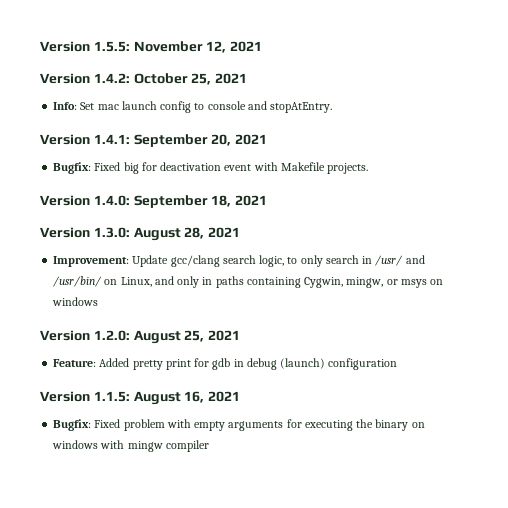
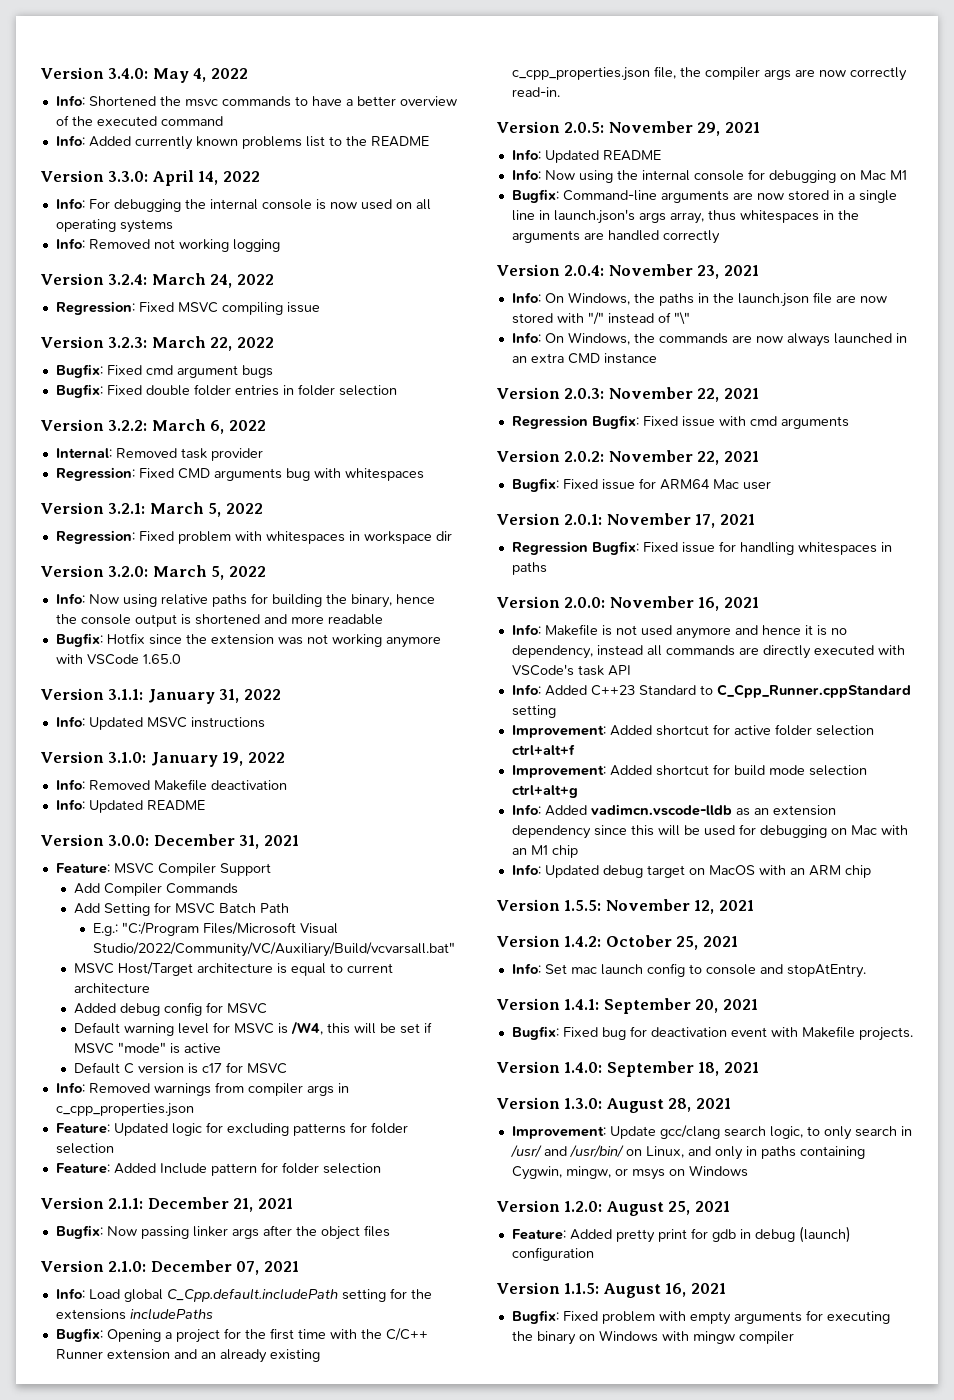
[40,41,90,52] Version -> [40,67,248,83] [55,95,457,107] [55,115,223,126] [55,135,429,150] [40,170,260,186] [55,198,431,212] [55,219,173,233] [55,238,280,252] [40,273,274,288] [55,301,320,315] [40,336,274,351] [55,364,273,378] [55,384,397,398] [40,419,266,434] [55,448,263,461] [55,467,424,481] [40,502,263,517] [55,530,452,544] [40,565,266,580] [55,593,435,608] [55,614,383,627] [55,633,441,648] [55,654,181,665] [40,688,281,704] [55,716,265,730] [40,751,285,767] [55,779,287,791] [55,799,205,813] [40,834,299,849] [55,863,271,876] [74,883,239,896] [74,902,290,916] [92,922,338,936] [92,942,455,957] [74,962,394,976] [74,983,151,993] [74,1002,268,1016] [74,1021,433,1036] [74,1042,222,1054] [74,1062,288,1074] [55,1082,349,1096] [55,1103,194,1117] [55,1122,408,1136] [55,1143,114,1154] [55,1162,381,1176] [40,1197,293,1212] [55,1225,390,1240] [40,1260,299,1275] [55,1288,432,1302] [55,1308,213,1320] [55,1328,428,1343] [55,1349,320,1363] [511,66,907,81] [511,87,560,97] [496,121,760,136] [511,149,661,163] [511,169,907,183] [511,189,897,203] [511,209,859,224] [511,230,720,244] [496,264,759,279] [511,292,887,307] [511,312,690,325] [511,332,907,347] [511,353,657,364] [496,387,759,402] [511,415,849,429] [496,450,759,465] [511,478,771,492] [496,513,755,528] [511,541,892,555] [511,562,547,575] [496,596,759,611] [511,624,847,639] [511,645,905,659] [511,664,631,676] [511,684,911,698] [511,705,556,718] [511,724,874,738] [511,744,575,755] [511,764,867,778] [511,785,578,798] [511,804,836,816] [511,824,908,839] [511,845,578,858] [511,864,871,878] [496,899,560,911] Version 3.4.0: May 4, 2022 // Info: Shortened the msvc commands to have a better overview of the executed command // Info: Added currently known problems list to the README // Version 3.3.0: April 14, 2022 // Info: For debugging the internal console is now used on all operating systems // Info: Removed not working logging // Version 3.2.4: March 24, 2022 // Regression: Fixed MSVC compiling issue // Version 3.2.3: March 22, 2022 // Bugfix: Fixed cmd argument bugs // Bugfix: Fixed double folder entries in folder selection // Version 3.2.2: March 6, 2022 // Internal: Removed task provider // Regression: Fixed CMD arguments bug with whitespaces // Version 3.2.1: March 5, 2022 // Regression: Fixed problem with whitespaces in workspace dir // Version 3.2.0: March 5, 2022 // Info: Now using relative paths for building the binary, hence the console output is shortened and more readable // Bugfix: Hotfix since the extension was not working anymore with VSCode 1.65.0 // Version 3.1.1: January 31, 2022 // Info: Updated MSVC instructions // Version 3.1.0: January 19, 2022 // Info: Removed Makefile deactivation // Info: Updated README // Version 3.0.0: December 31, 2021 // Feature: MSVC Compiler Support // Add Compiler Commands // Add Setting for MSVC Batch Path // E.g.: "C:/Program Files/Microsoft Visual Studio/2022/Community/VC/Auxiliary/Build/vcvarsall.bat" // MSVC Host/Target architecture is equal to current architecture // Added debug config for MSVC // Default warning level for MSVC is /W4, this will be set if MSVC "mode" is active // Default C version is c17 for MSVC // Info: Removed warnings from compiler args in c_cpp_properties.json // Feature: Updated logic for excluding patterns for folder selection // Feature: Added Include pattern for folder selection // Version 2.1.1: December 21, 2021 // Bugfix: Now passing linker args after the object files // Version 2.1.0: December 07, 2021 // Info: Load global C_Cpp.default.includePath setting for the extensions includePaths // Bugfix: Opening a project for the first time with the C/C++ Runner extension and an already existing c_cpp_properties.json file, the compiler args are now correctly read-in. // Version 2.0.5: November 29, 2021 // Info: Updated README // Info: Now using the internal console for debugging on Mac M1 // Bugfix: Command-line arguments are now stored in a single line in launch.json's args array, thus whitespaces in the arguments are handled correctly // Version 2.0.4: November 23, 2021 // Info: On Windows, the paths in the launch.json file are now stored with "/" instead of "\" // Info: On Windows, the commands are now always launched in an extra CMD instance // Version 2.0.3: November 22, 2021 // Regression Bugfix: Fixed issue with cmd arguments // Version 2.0.2: November 22, 2021 // Bugfix: Fixed issue for ARM64 Mac user // Version 2.0.1: November 17, 2021 // Regression Bugfix: Fixed issue for handling whitespaces in paths // Version 2.0.0: November 16, 2021 // Info: Makefile is not used anymore and hence it is no dependency, instead all commands are directly executed with VSCode's task API // Info: Added C++23 Standard to C_Cpp_Runner.cppStandard setting // Improvement: Added shortcut for active folder selection ctrl+alt+f // Improvement: Added shortcut for build mode selection ctrl+alt+g // Info: Added vadimcn.vscode-lldb as an extension dependency since this will be used for debugging on Mac with an M1 chip // Info: Updated debug target on MacOS with an ARM chip // Version
[123,162,139,174] big -> [601,1027,626,1040] bug
[52,297,99,306] windows -> [688,1165,748,1177] Windows
[52,440,99,449] windows -> [598,1330,658,1342] Windows

